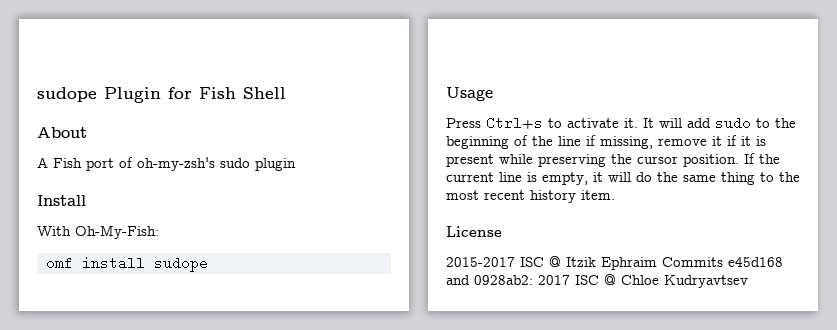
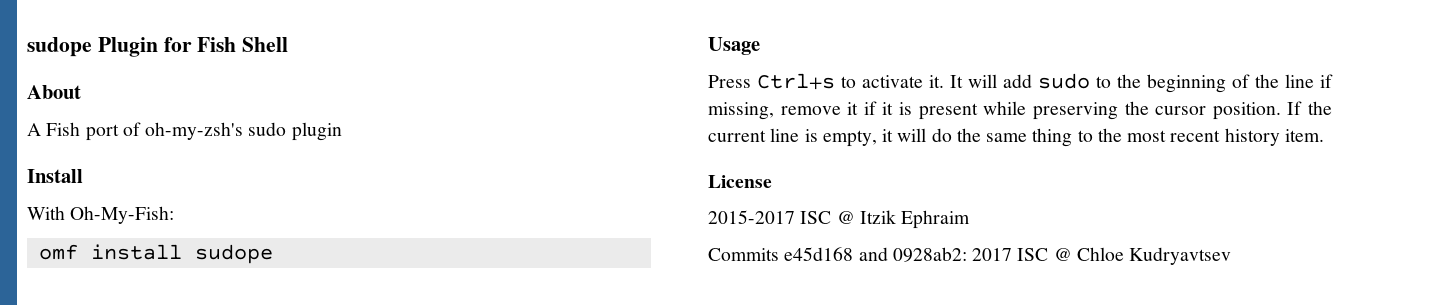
(657, 263) none -> (971, 219) //

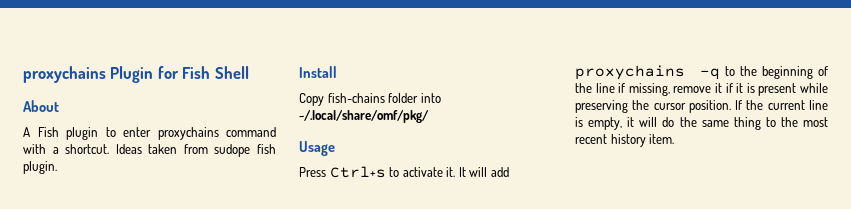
[27,37,92,57] sudope -> [23,66,106,83] proxychains
[85,122,342,141] [27,169,83,183] [27,206,175,224] [38,244,273,264] port of oh-my-zsh's sudo plugin // Install // With Oh-My-Fish: // omf install sudope -> [66,127,276,140] [23,144,276,157] [23,161,57,174] [299,66,337,78] [299,93,441,106] [299,110,429,123] plugin to enter proxychains command with a shortcut. Ideas taken from sudope fish plugin. // Install // Copy fish-chains folder into ~/.local/share/omf/pkg/
[1038,73,1090,89] sudo -> [575,65,720,80] proxychains -q
[708,175,772,188] [708,210,971,229] [708,247,1232,265] // License // 2015-2017 ISC @ Itzik Ephraim // Commits e45d168 and 0928ab2: 2017 ISC @ Chloe Kudryavtsev -> (675, 139) none

